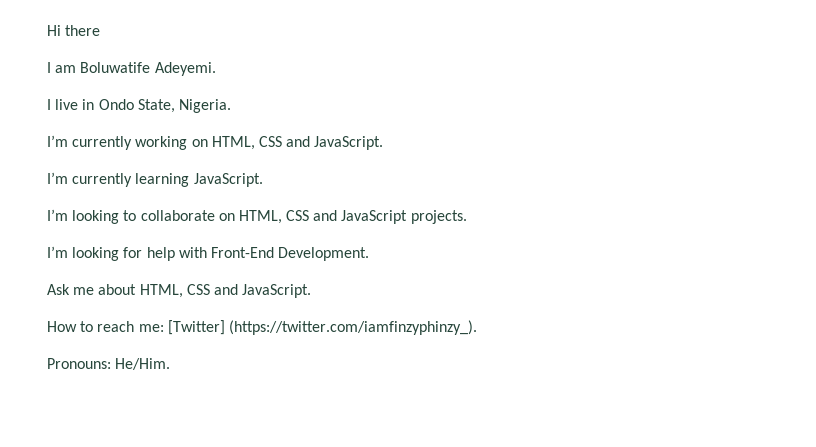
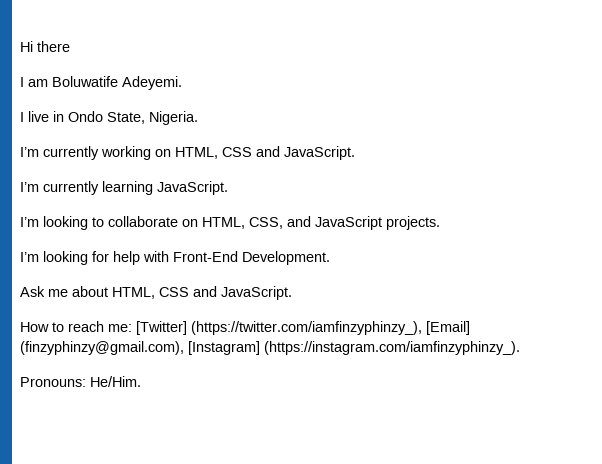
[286,210,310,221] CSS -> [249,217,283,229] CSS,
[228,320,477,335] (https://twitter.com/iamfinzyphinzy_). -> [191,321,470,335] [20,341,520,355] (https://twitter.com/iamfinzyphinzy_), [Email] (finzyphinzy@gmail.com), [Instagram] (https://instagram.com/iamfinzyphinzy_).

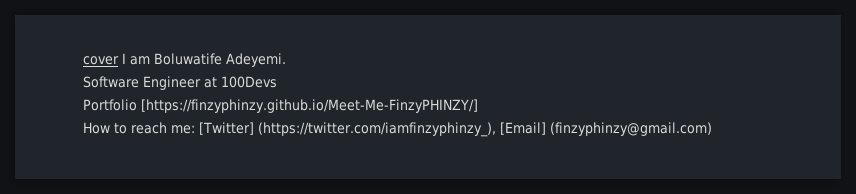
[20,41,70,52] Hi there // -> [83,56,119,65] cover
[20,111,198,125] [20,146,355,160] [20,181,228,195] [20,216,440,230] [20,251,330,265] [20,286,292,300] I live in Ondo State, Nigeria. // I’m currently working on HTML, CSS and JavaScript. // I’m currently learning JavaScript. // I’m looking to collaborate on HTML, CSS, and JavaScript projects. // I’m looking for help with Front-End Development. // Ask me about HTML, CSS and JavaScript. -> [83,76,277,90] [83,99,478,113] Software Engineer at 100Devs // Portfolio [https://finzyphinzy.github.io/Meet-Me-FinzyPHINZY/]
[20,341,520,355] [20,376,141,387] (finzyphinzy@gmail.com), [Instagram] (https://instagram.com/iamfinzyphinzy_). // Pronouns: He/Him. -> [549,122,712,136] (finzyphinzy@gmail.com)

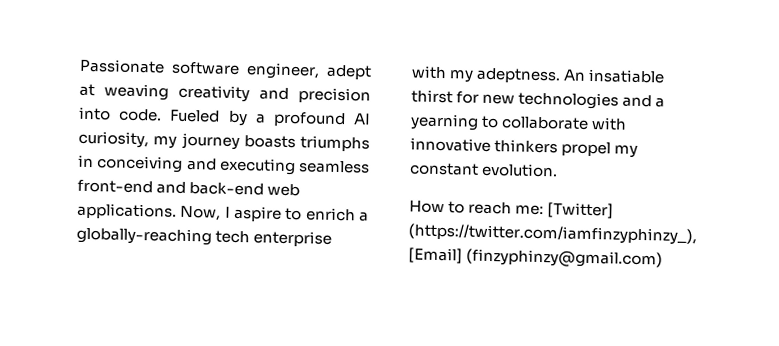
[83,53,286,67] [83,76,277,90] [83,99,478,113] cover I am Boluwatife Adeyemi. // Software Engineer at 100Devs // Portfolio [https://finzyphinzy.github.io/Meet-Me-FinzyPHINZY/] -> [79,58,372,80] [79,83,371,104] [78,106,371,128] [78,130,370,152] [78,154,370,176] [77,179,301,197] [77,202,369,222] [76,226,333,247] [411,65,666,84] [411,89,666,110] [410,113,628,131] [410,137,639,158] [409,162,559,178] Passionate software engineer, adept at weaving creativity and precision into code. Fueled by a profound AI curiosity, my journey boasts triumphs in conceiving and executing seamless front-end and back-end web applications. Now, I aspire to enrich a globally-reaching tech enterprise with my adeptness. An insatiable thirst for new technologies and a yearning to collaborate with innovative thinkers propel my constant evolution.

